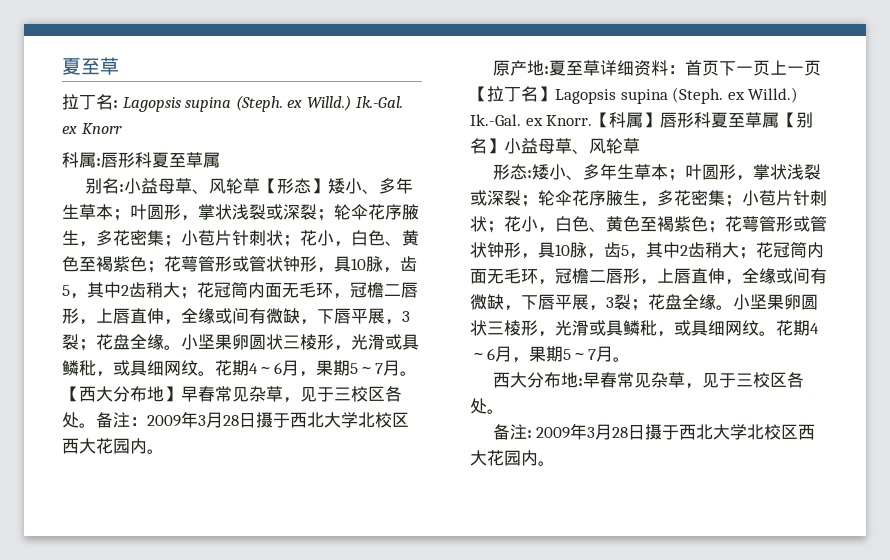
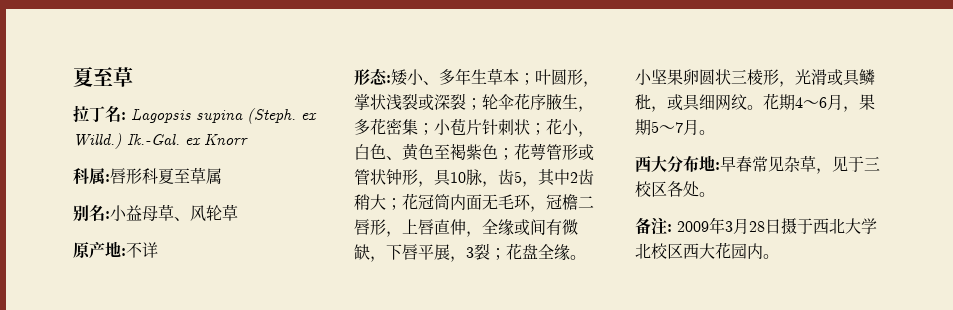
[259,177,413,194] [62,204,419,221] [62,230,419,247] [62,256,417,273] [62,282,418,299] [62,308,410,325] [62,334,419,351] [62,360,417,377] [62,386,402,403] [62,411,409,428] [62,438,164,454] 【形态】矮小、多年生草本；叶圆形，掌状浅裂或深裂；轮伞花序腋生，多花密集；小苞片针刺状；花小，白色、黄色至褐紫色；花萼管形或管状钟形，具10脉，齿5，其中2齿稍大；花冠筒内面无毛环，冠檐二唇形，上唇直伸，全缘或间有微缺，下唇平展，3裂；花盘全缘。小坚果卵圆状三棱形，光滑或具鳞秕，或具细网纹。花期4～6月，果期5～7月。【西大分布地】早春常见杂草，见于三校区各处。备注：2009年3月28日摄于西北大学北校区西大花园内。 -> (238, 212) none
[548,60,600,76] 夏至草 -> [126,242,142,258] 不
[616,60,821,76] [470,86,799,104] [470,112,814,128] [470,138,640,154] 细资料：首页下一页上一页【拉丁名】Lagopsis supina (Steph. ex Willd.) Ik.-Gal. ex Knorr.【科属】唇形科夏至草属【别名】小益母草、风轮草 -> (158, 250) none

